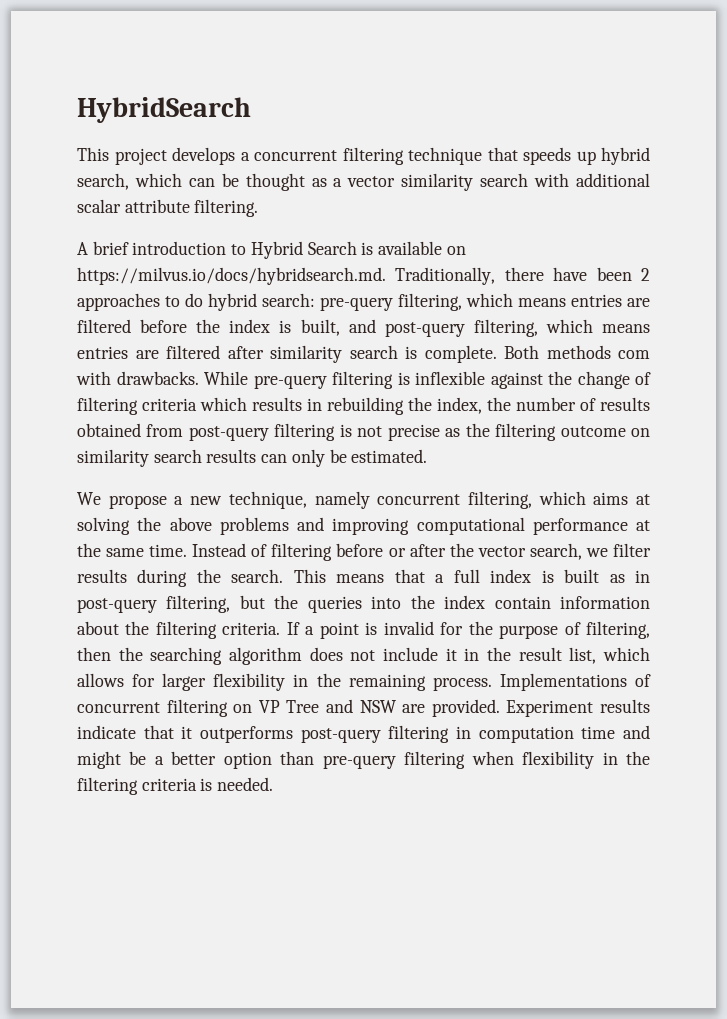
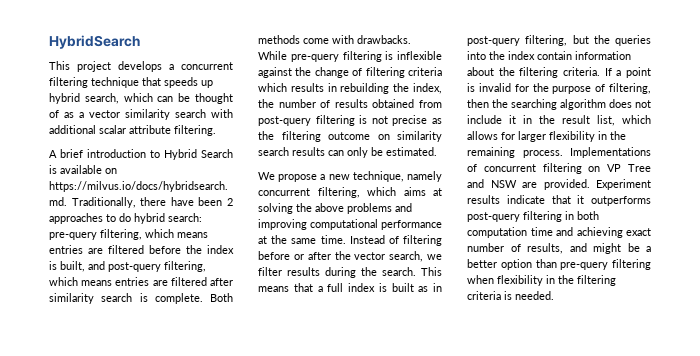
(305, 182) none -> [49,110,59,118] of
[618,350,650,359] com -> [303,38,329,44] come
(471, 732) none -> [577,211,599,220] both
(650, 732) none -> [576,227,651,238] [467,243,587,254] achieving exact number of results, and

